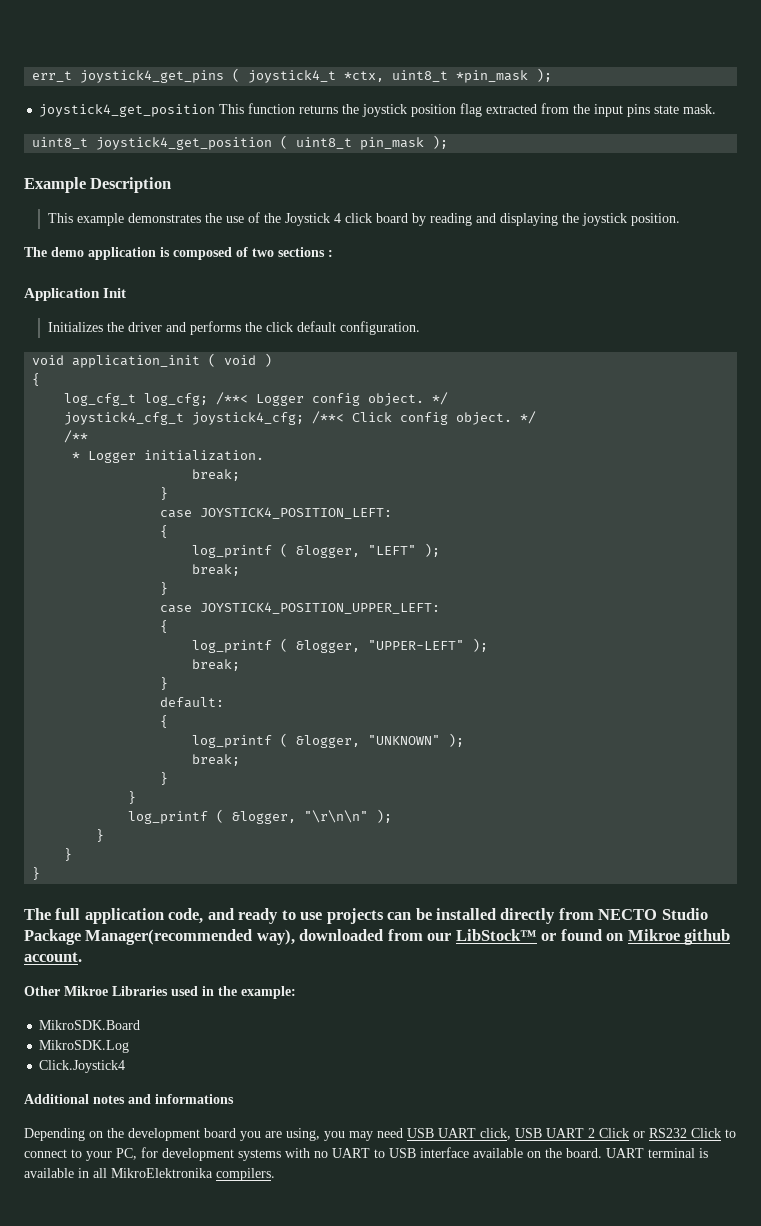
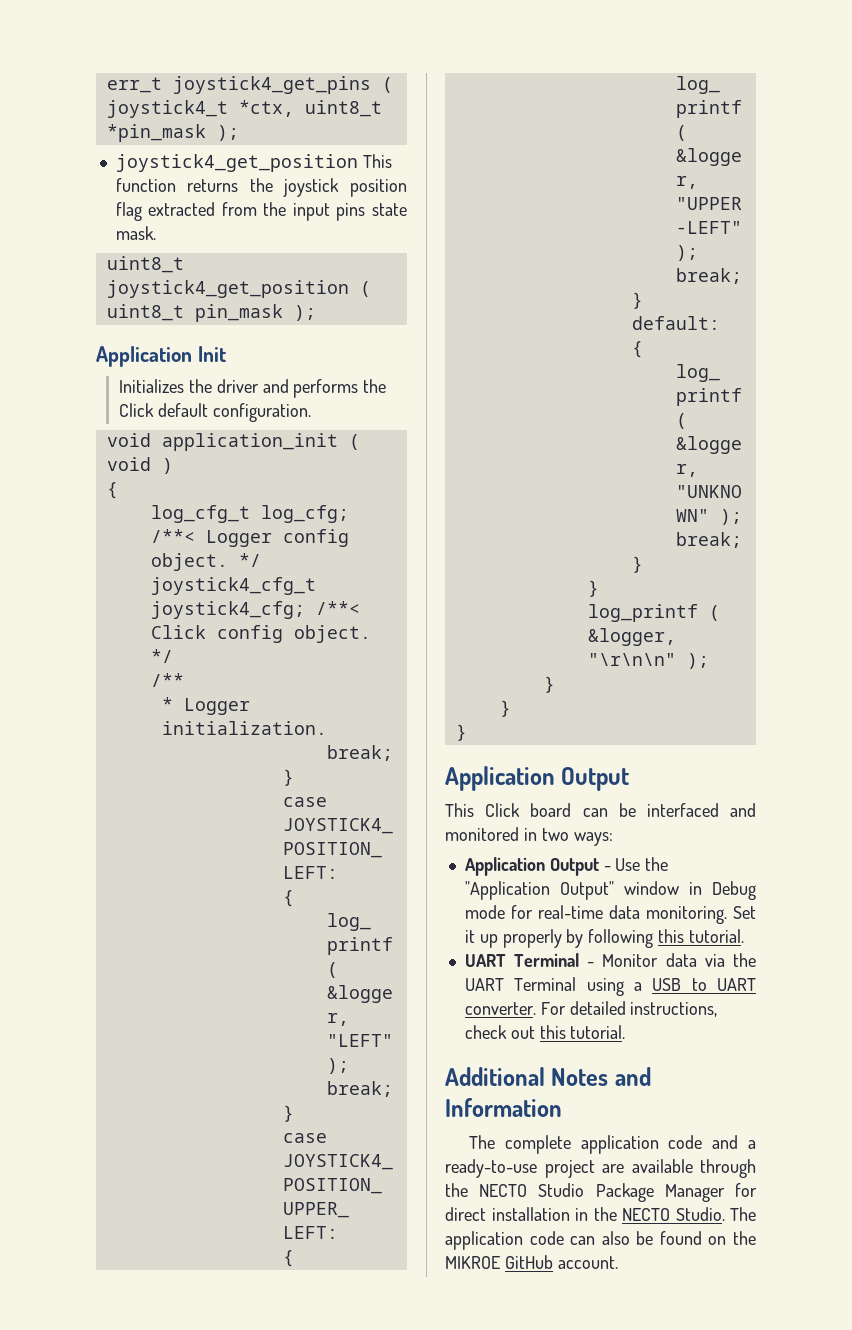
[24,177,172,193] [47,212,680,226] [24,247,333,260] // Example Description // This example demonstrates the use of the Joystick 4 click board by reading and displaying the joystick position. // The demo application is composed of two sections : -> (316, 313) none
[265,322,293,332] click -> [118,403,154,417] Click
[24,908,708,924] [24,929,731,945] [24,952,82,962] [24,986,296,999] [39,1020,141,1030] [39,1040,130,1053] [39,1060,126,1073] [24,1094,234,1104] [24,1128,736,1141] [24,1147,708,1161] [24,1168,275,1181] The full application code, and ready to use projects can be installed directly from NECTO Studio Package Manager(recommended way), downloaded from our LibStock™ or found on Mikroe github account. // Other Mikroe Libraries used in the example: // MikroSDK.Board // MikroSDK.Log // Click.Joystick4 // Additional notes and informations // Depending on the development board you are using, you may need USB UART click, USB UART 2 Click or RS232 Click to connect to your PC, for development systems with no UART to USB interface available on the board. UART terminal is available in all MikroElektronika compilers. -> [445,766,630,791] [445,803,756,817] [445,827,613,846] [464,857,669,876] [464,881,756,900] [464,905,756,924] [464,929,744,948] [464,953,756,967] [464,977,756,996] [464,1001,718,1017] [464,1025,626,1039] [445,1067,651,1086] [445,1098,562,1117] [468,1135,756,1154] [445,1159,756,1178] [445,1183,757,1202] [445,1207,756,1221] [445,1231,756,1250] [445,1255,618,1269] Application Output // This Click board can be interfaced and monitored in two ways: // Application Output - Use the "Application Output" window in Debug mode for real-time data monitoring. Set it up properly by following this tutorial. // UART Terminal - Monitor data via the UART Terminal using a USB to UART converter. For detailed instructions, check out this tutorial. // Additional Notes and Information // The complete application code and a ready-to-use project are available through the NECTO Studio Package Manager for direct installation in the NECTO Studio. The application code can also be found on the MIKROE GitHub account.

